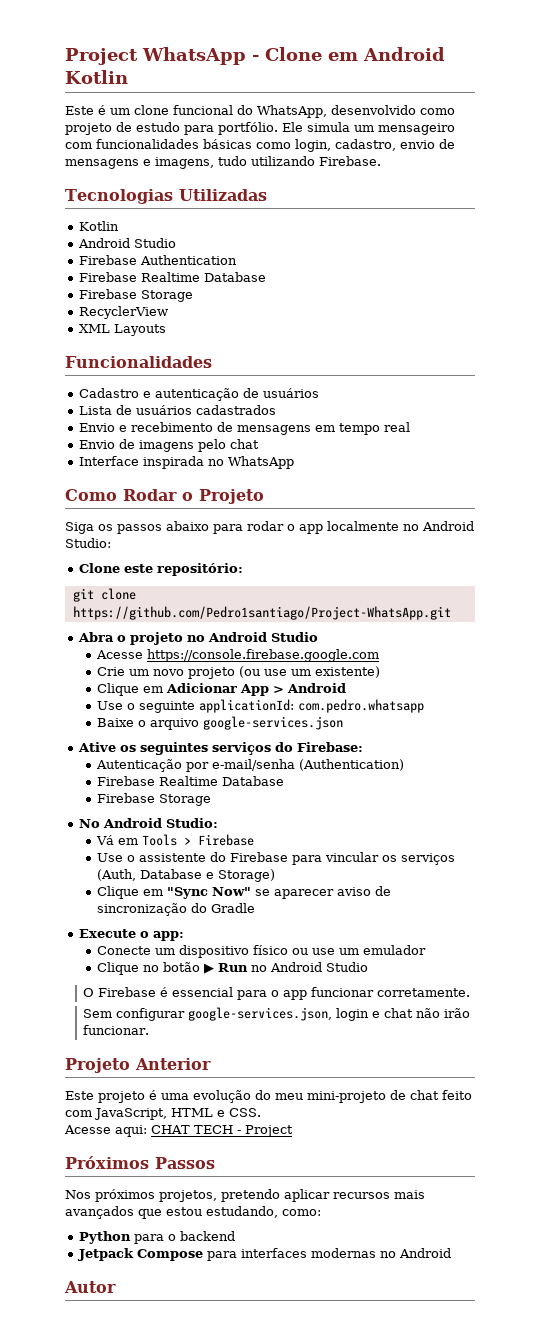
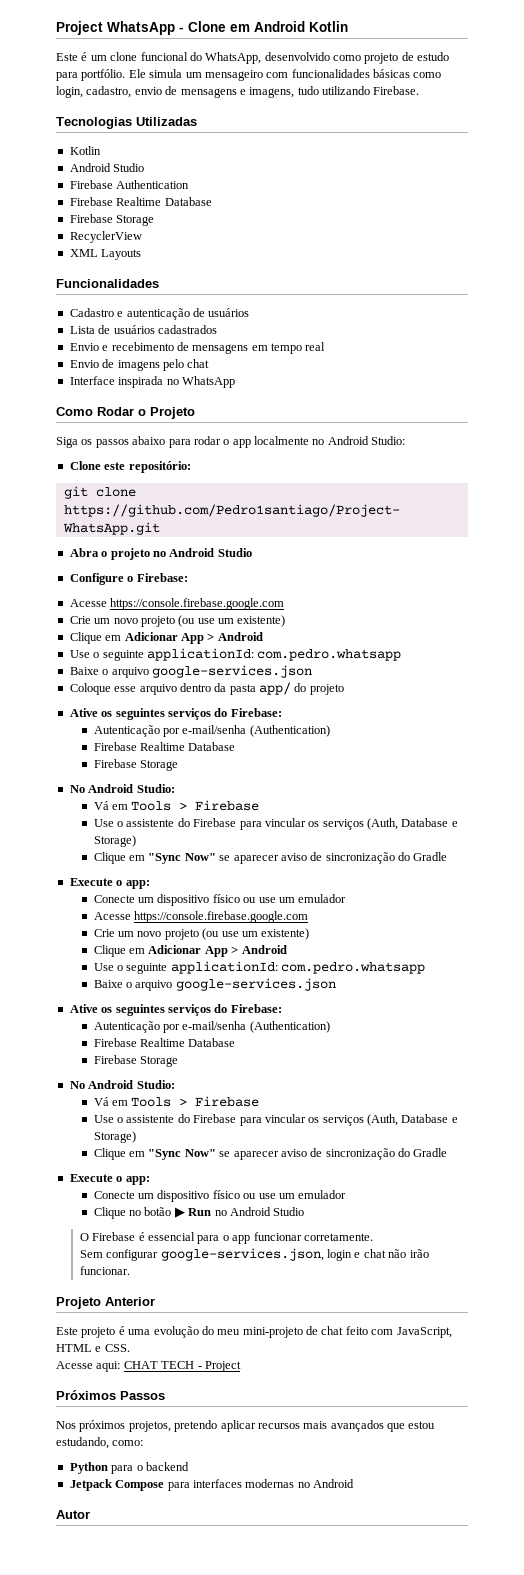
(318, 637) none -> [69,573,188,585] [69,598,285,610] [69,615,286,627] [69,632,263,644] [69,648,402,661] [69,665,312,678] [69,682,344,695] [69,708,282,720] [93,725,330,737] [93,742,236,751] [93,759,179,771] [69,784,175,793] [93,800,260,811] [93,818,458,830] [93,835,136,847] [93,852,448,864] [69,878,150,889] [93,894,347,906] // Configure o Firebase: // Acesse https://console.firebase.google.com // Crie um novo projeto (ou use um existente) // Clique em Adicionar App > Android // Use o seguinte applicationId: com.pedro.whatsapp // Baixe o arquivo google-services.json // Coloque esse arquivo dentro da pasta app/ do projeto // Ative os seguintes serviços do Firebase: // Autenticação por e-mail/senha (Authentication) // Firebase Realtime Database // Firebase Storage // No Android Studio: // Vá em Tools > Firebase // Use o assistente do Firebase para vincular os serviços (Auth, Database e Storage) // Clique em "Sync Now" se aparecer aviso de sincronização do Gradle // Execute o app: // Conecte um dispositivo físico ou use um emulador

